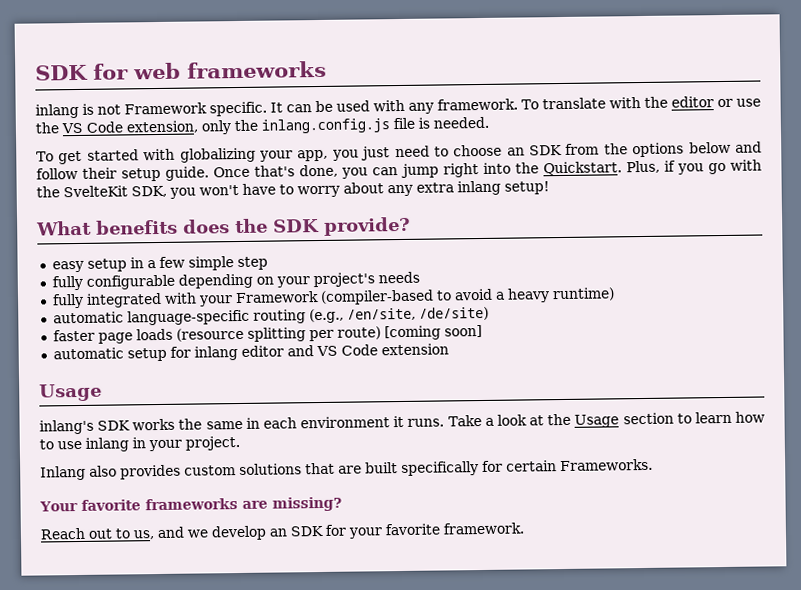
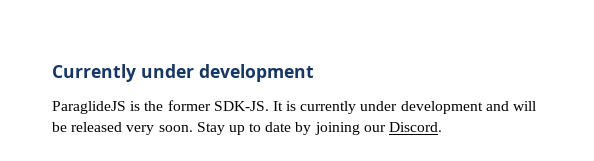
[35,60,327,81] [35,96,761,119] [35,116,489,135] [36,141,763,165] [36,159,762,182] [36,180,550,199] [36,216,411,236] [51,256,268,273] [51,271,420,291] [51,287,615,309] [52,306,489,326] [52,325,482,344] [52,343,449,362] [39,383,102,402] [39,411,765,435] [39,436,240,452] [40,458,653,481] [39,496,342,512] [40,522,524,541] SDK for web frameworks // inlang is not Framework specific. It can be used with any framework. To translate with the editor or use the VS Code extension, only the inlang.config.js file is needed. // To get started with globalizing your app, you just need to choose an SDK from the options below and follow their setup guide. Once that's done, you can jump right into the Quickstart. Plus, if you go with the SvelteKit SDK, you won't have to worry about any extra inlang setup! // What benefits does the SDK provide? // easy setup in a few simple step // fully configurable depending on your project's needs // fully integrated with your Framework (compiler-based to avoid a heavy runtime) // automatic language-specific routing (e.g., /en/site, /de/site) // faster page loads (resource splitting per route) [coming soon] // automatic setup for inlang editor and VS Code extension // Usage // inlang's SDK works the same in each environment it runs. Take a look at the Usage section to learn how to use inlang in your project. // Inlang also provides custom solutions that are built specifically for certain Frameworks. // Your favorite frameworks are missing? // Reach out to us, and we develop an SDK for your favorite framework. -> [52,64,314,82] [52,100,537,114] [52,122,443,135] Currently under development // ParaglideJS is the former SDK-JS. It is currently under development and will be released very soon. Stay up to date by joining our Discord.

